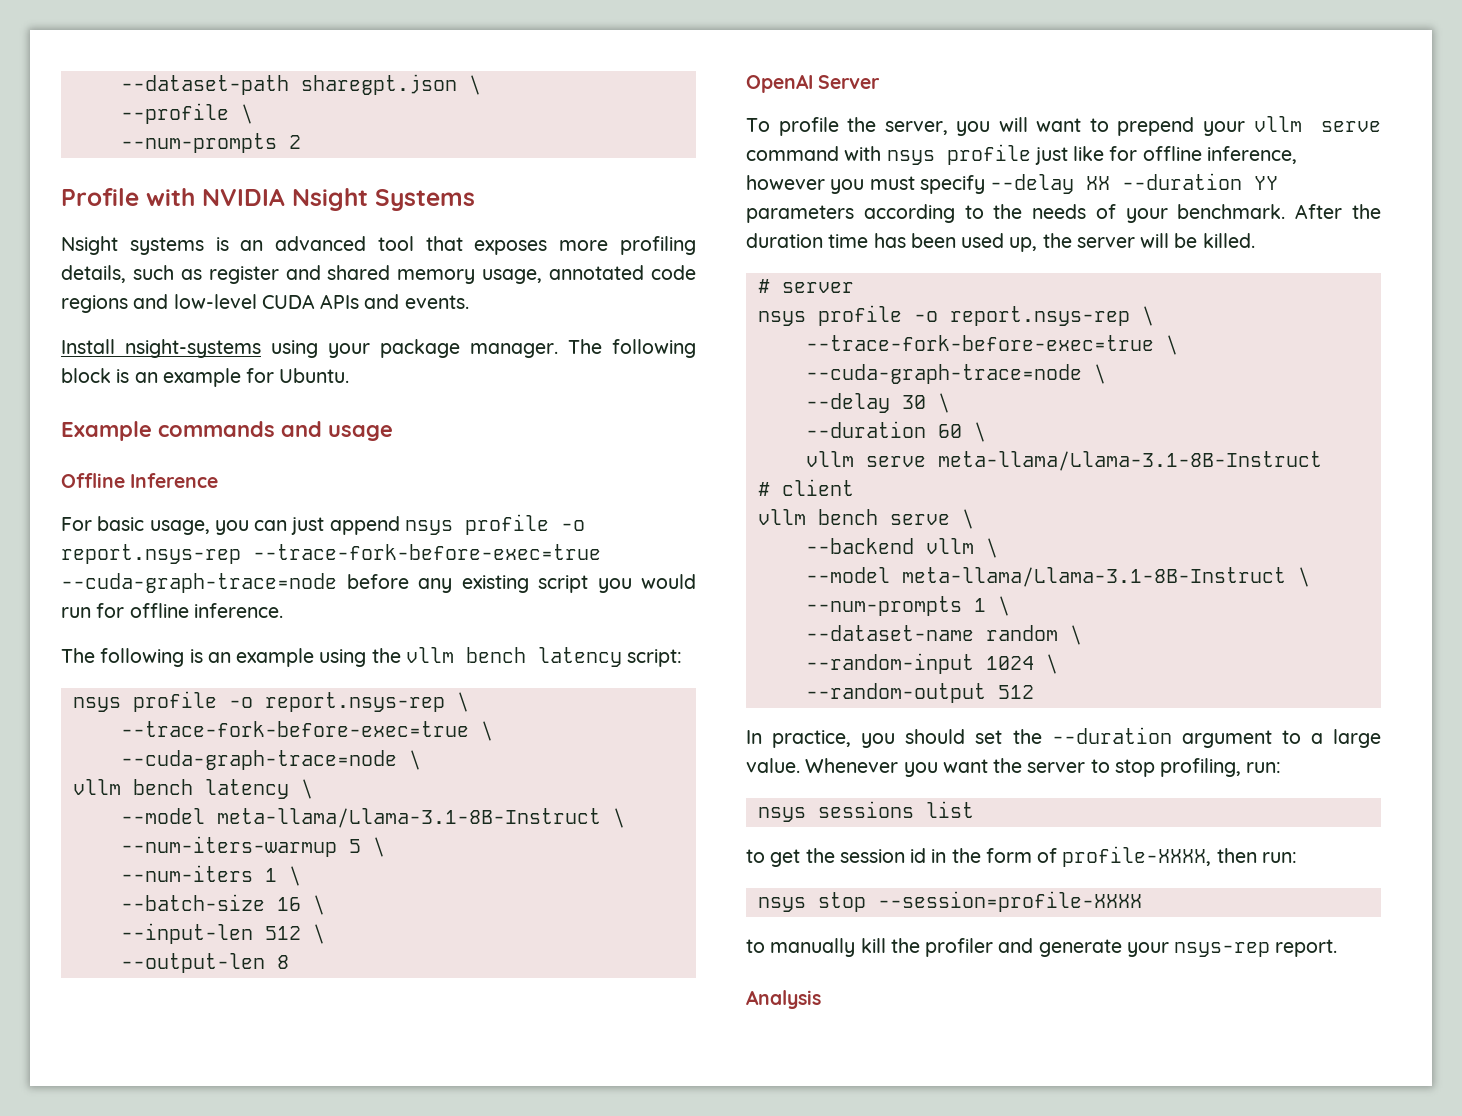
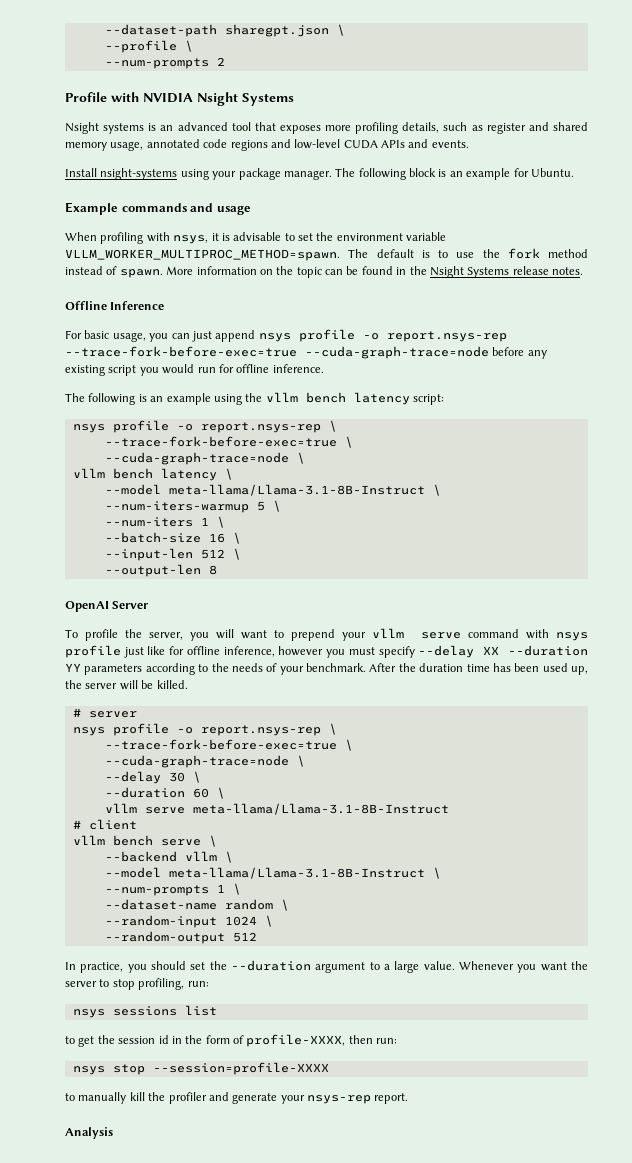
(393, 433) none -> [65,232,447,244] [65,248,588,261] [65,266,583,278] // When profiling with nsys, it is advisable to set the environment variable VLLM_WORKER_MULTIPROC_METHOD=spawn. The default is to use the fork method instead of spawn. More information on the topic can be found in the Nsight Systems release notes.

